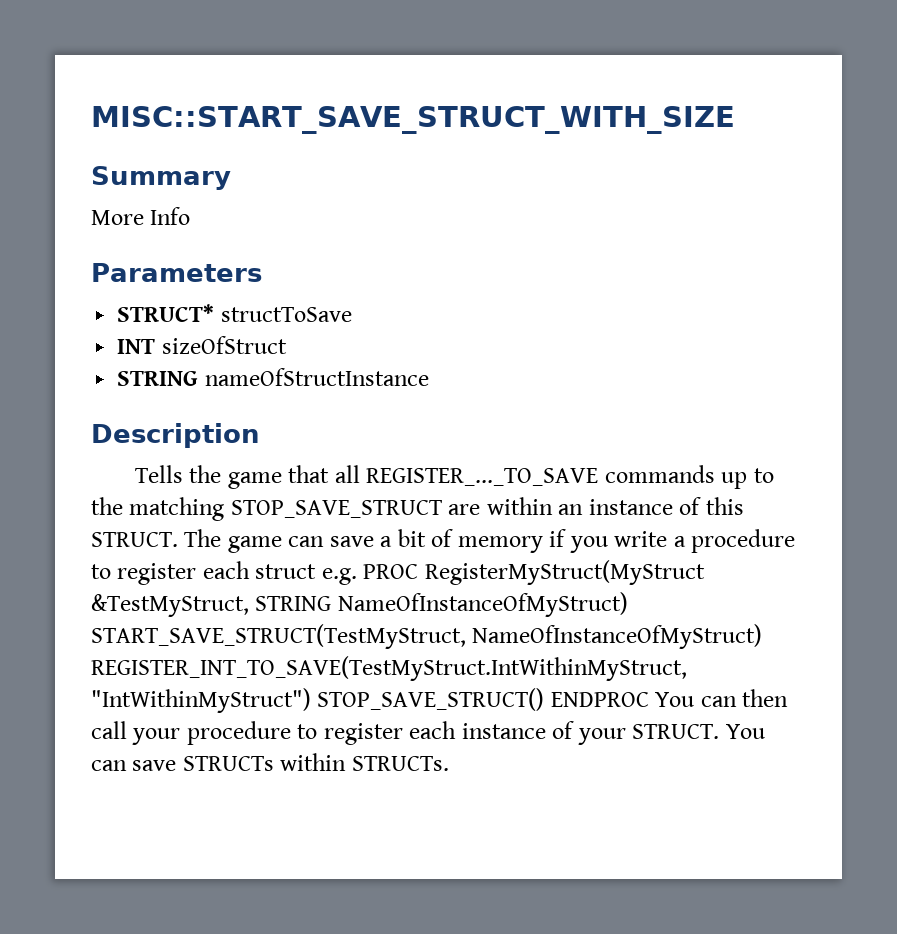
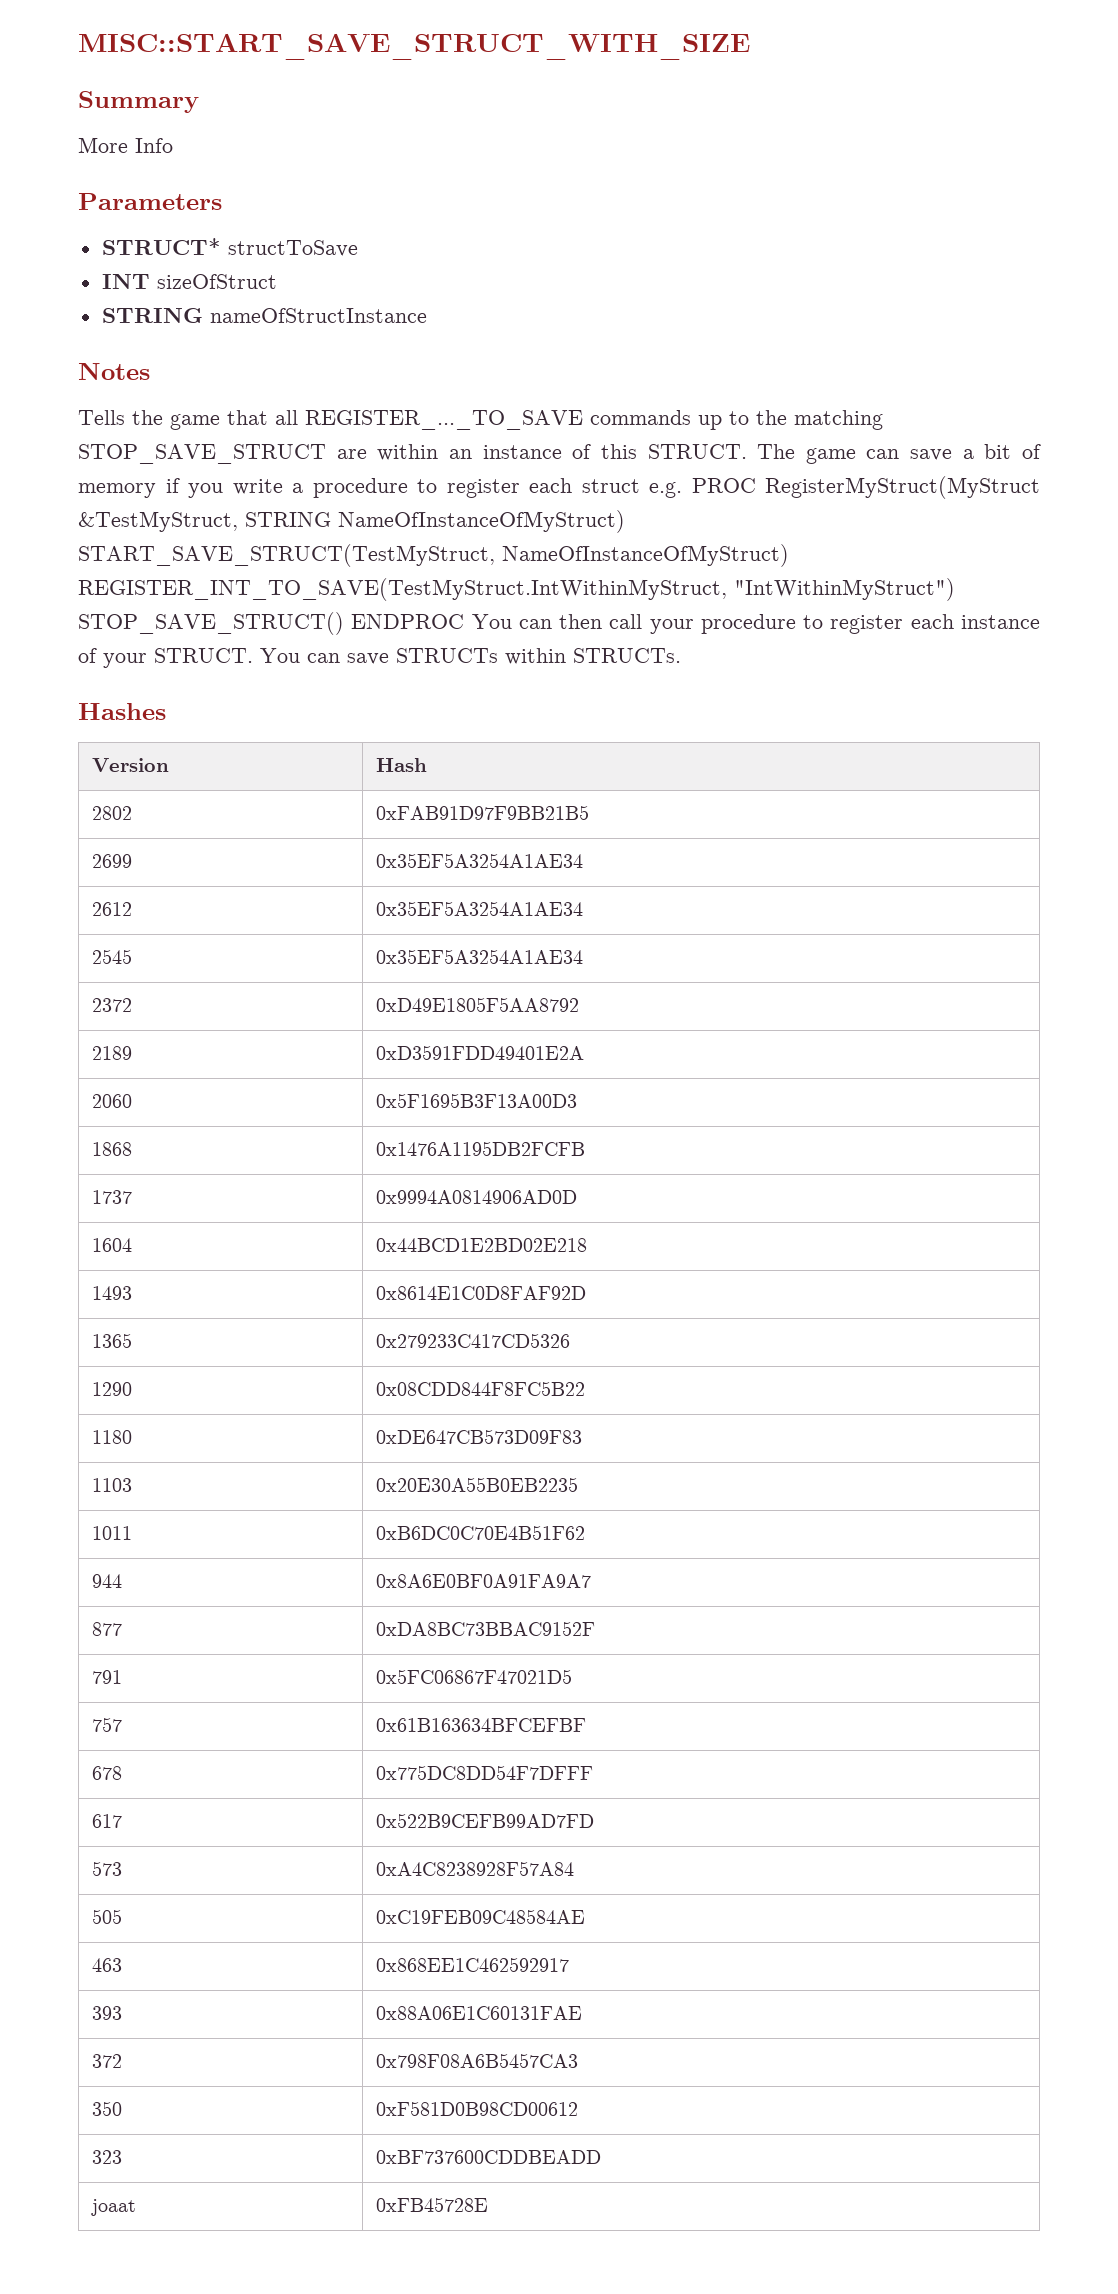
[91,423,260,448] Description -> [78,363,150,380] Notes
(449, 763) none -> [78,703,166,720] [92,758,170,772] [376,758,428,772] [92,806,133,820] [376,805,590,820] [92,854,133,868] [376,853,584,868] [92,902,133,916] [376,901,584,916] [92,949,133,964] [376,949,584,964] [92,998,133,1012] [376,997,580,1012] [92,1046,133,1060] [376,1045,585,1060] [92,1094,133,1108] [376,1093,578,1108] [92,1142,133,1156] [376,1141,586,1156] [92,1190,133,1204] [376,1190,578,1204] [92,1238,133,1252] [376,1238,588,1252] [92,1286,133,1300] [376,1286,587,1300] [92,1333,133,1348] [376,1333,571,1348] [92,1382,133,1396] [376,1381,586,1396] [92,1430,133,1444] [376,1429,583,1444] [92,1478,133,1492] [376,1477,579,1492] [92,1526,133,1540] [376,1525,586,1540] [92,1574,123,1588] [376,1574,592,1588] [92,1622,123,1636] [376,1621,596,1636] [92,1670,123,1684] [376,1669,573,1684] [92,1717,123,1732] [376,1718,587,1732] [92,1766,123,1780] [376,1765,594,1780] [92,1814,123,1828] [376,1813,595,1828] [92,1861,123,1876] [376,1861,575,1876] [92,1909,123,1924] [376,1909,586,1924] [92,1958,123,1972] [376,1957,570,1972] [92,2006,123,2020] [376,2006,583,2020] [92,2054,123,2068] [376,2053,579,2068] [92,2101,123,2116] [376,2101,579,2116] [92,2150,123,2164] [376,2150,602,2164] [91,2199,137,2216] [376,2197,489,2212] // Hashes // Version | Hash // 2802 | 0xFAB91D97F9BB21B5 // 2699 | 0x35EF5A3254A1AE34 // 2612 | 0x35EF5A3254A1AE34 // 2545 | 0x35EF5A3254A1AE34 // 2372 | 0xD49E1805F5AA8792 // 2189 | 0xD3591FDD49401E2A // 2060 | 0x5F1695B3F13A00D3 // 1868 | 0x1476A1195DB2FCFB // 1737 | 0x9994A0814906AD0D // 1604 | 0x44BCD1E2BD02E218 // 1493 | 0x8614E1C0D8FAF92D // 1365 | 0x279233C417CD5326 // 1290 | 0x08CDD844F8FC5B22 // 1180 | 0xDE647CB573D09F83 // 1103 | 0x20E30A55B0EB2235 // 1011 | 0xB6DC0C70E4B51F62 // 944 | 0x8A6E0BF0A91FA9A7 // 877 | 0xDA8BC73BBAC9152F // 791 | 0x5FC06867F47021D5 // 757 | 0x61B163634BFCEFBF // 678 | 0x775DC8DD54F7DFFF // 617 | 0x522B9CEFB99AD7FD // 573 | 0xA4C8238928F57A84 // 505 | 0xC19FEB09C48584AE // 463 | 0x868EE1C462592917 // 393 | 0x88A06E1C60131FAE // 372 | 0x798F08A6B5457CA3 // 350 | 0xF581D0B98CD00612 // 323 | 0xBF737600CDDBEADD // joaat | 0xFB45728E

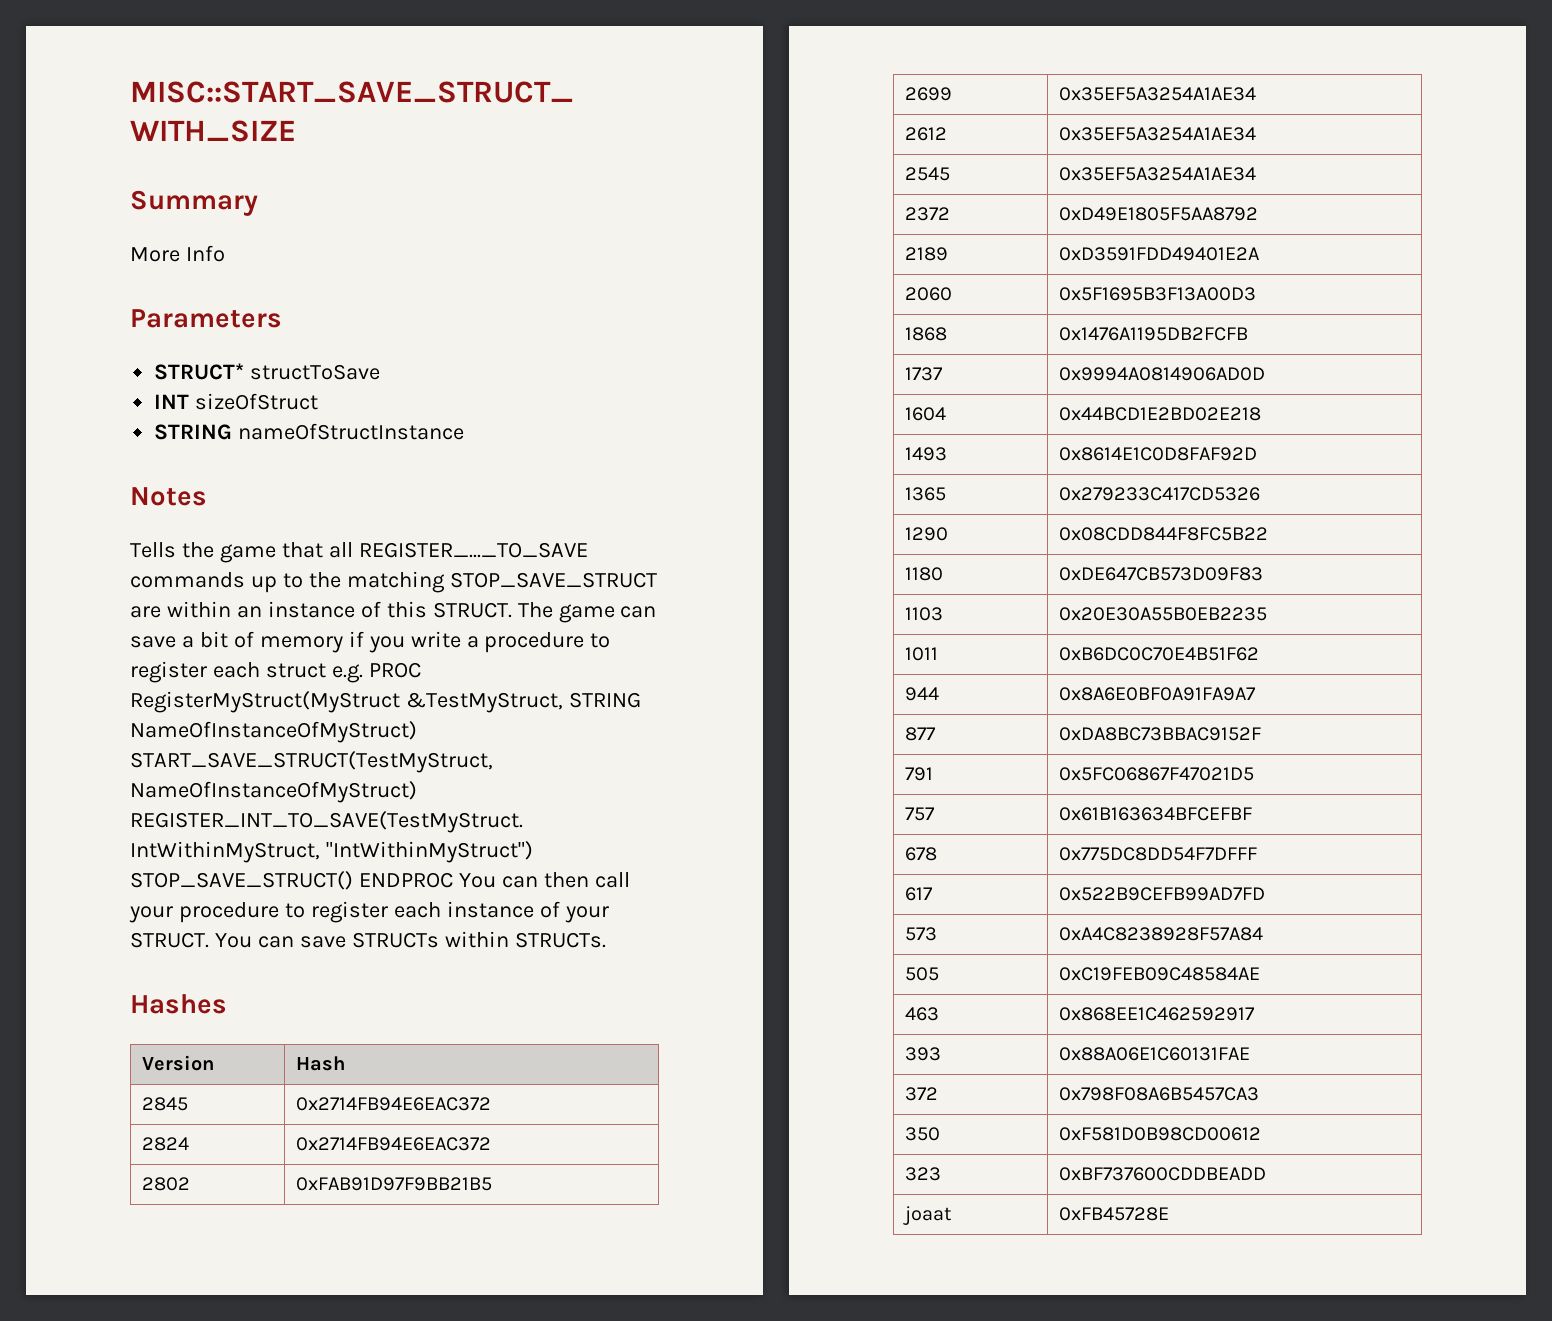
(428, 765) none -> [142,1097,189,1111] [296,1097,492,1111] [142,1137,190,1151] [296,1137,492,1151] // 2845 | 0x2714FB94E6EAC372 // 2824 | 0x2714FB94E6EAC372

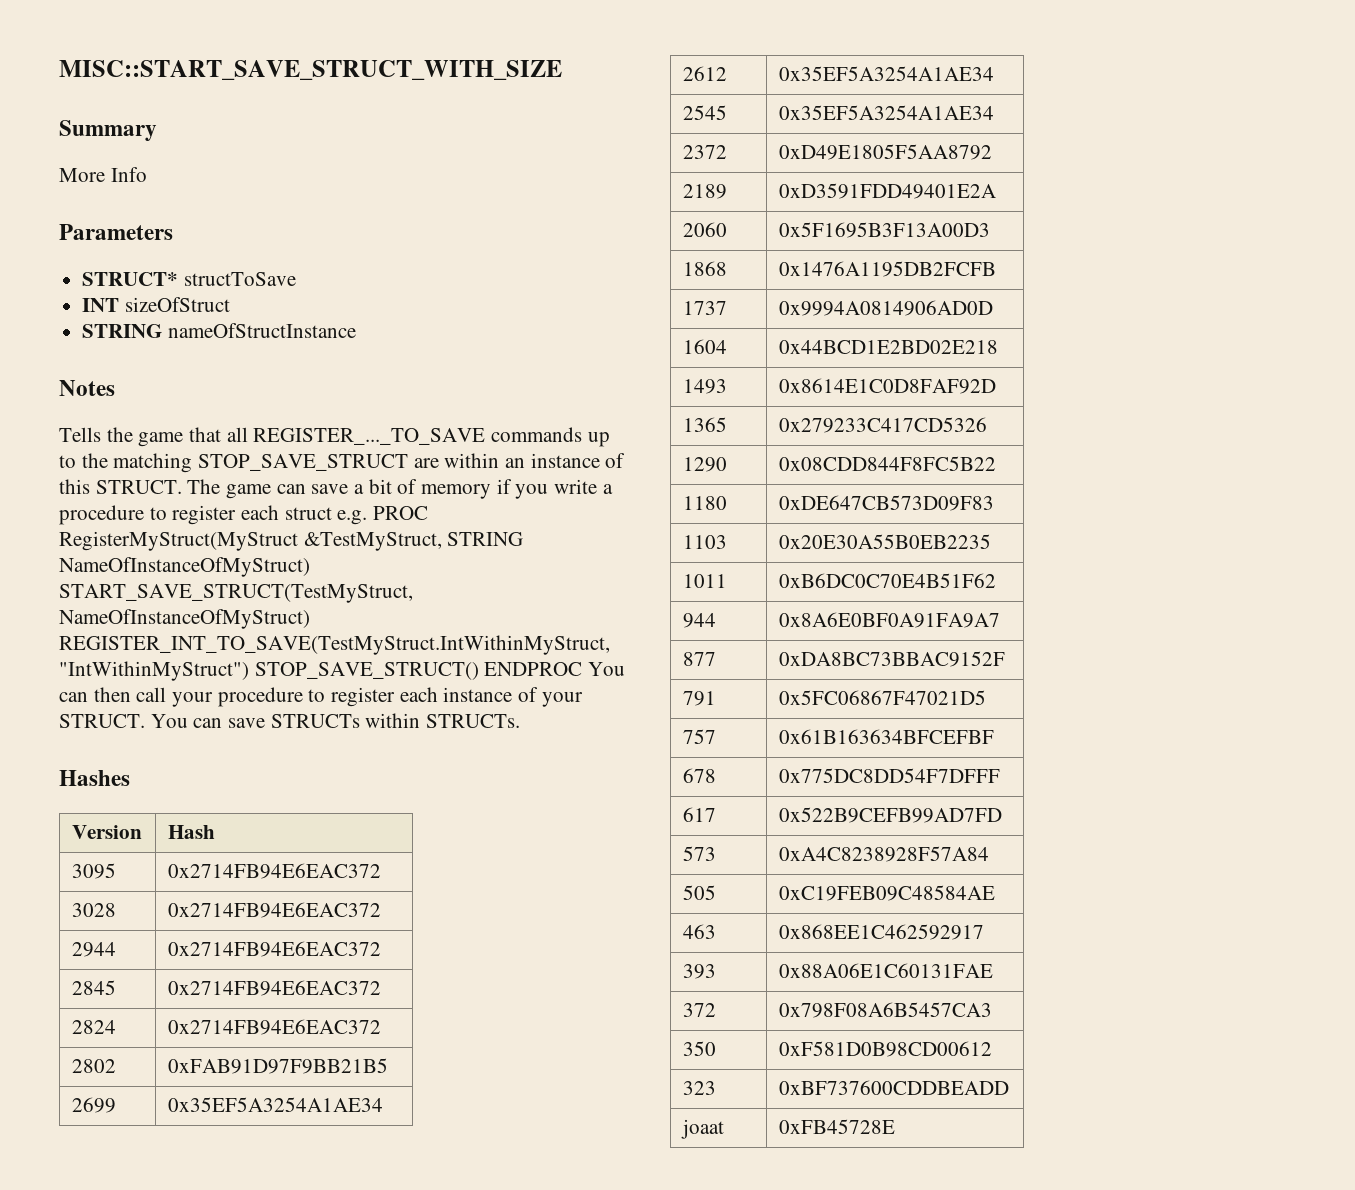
(346, 1063) none -> [71,863,116,879] [167,863,381,879] [71,903,116,917] [167,902,381,918] [71,942,116,957] [167,941,381,957] // 3095 | 0x2714FB94E6EAC372 // 3028 | 0x2714FB94E6EAC372 // 2944 | 0x2714FB94E6EAC372

